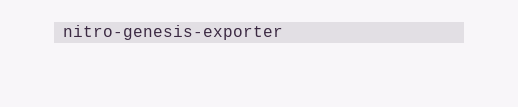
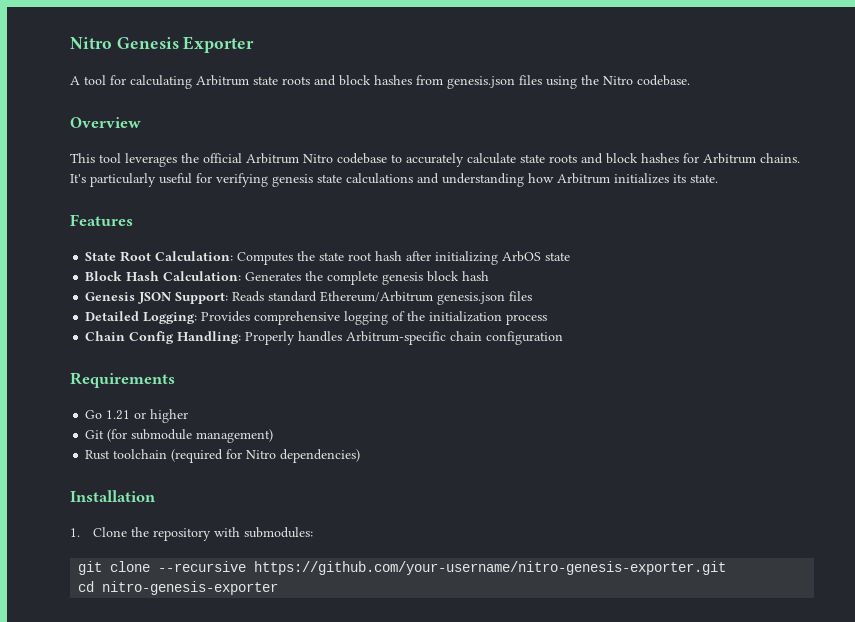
(62, 32) none -> [70,36,255,53] [70,75,690,89] [70,117,141,128] [70,153,800,167] [70,173,718,187] [70,214,133,226] [85,251,571,265] [85,271,490,285] [85,291,533,305] [85,311,548,325] [85,331,564,345] [70,372,175,388] [85,409,189,423] [85,429,274,443] [85,449,361,463] [70,490,156,502] [70,527,313,541] [78,561,727,575] [78,581,95,592] Nitro Genesis Exporter // A tool for calculating Arbitrum state roots and block hashes from genesis.json files using the Nitro codebase. // Overview // This tool leverages the official Arbitrum Nitro codebase to accurately calculate state roots and block hashes for Arbitrum chains. It's particularly useful for verifying genesis state calculations and understanding how Arbitrum initializes its state. // Features // State Root Calculation: Computes the state root hash after initializing ArbOS state // Block Hash Calculation: Generates the complete genesis block hash // Genesis JSON Support: Reads standard Ethereum/Arbitrum genesis.json files // Detailed Logging: Provides comprehensive logging of the initialization process // Chain Config Handling: Properly handles Arbitrum-specific chain configuration // Requirements // Go 1.21 or higher // Git (for submodule management) // Rust toolchain (required for Nitro dependencies) // Installation // 1. Clone the repository with submodules: // git clone --recursive https://github.com/your-username/nitro-genesis-exporter.git // cd

